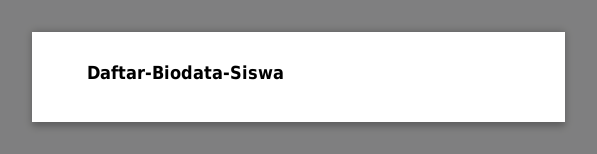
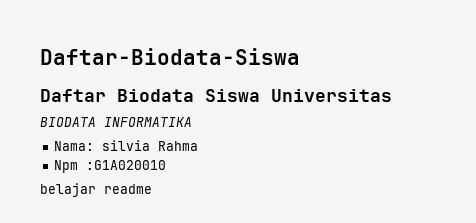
(284, 72) none -> [40,89,392,102] [40,117,192,127] [54,140,199,151] [54,160,167,173] [40,183,152,197] // Daftar Biodata Siswa Universitas // BIODATA INFORMATIKA // Nama: silvia Rahma // Npm :G1A020010 // belajar readme

